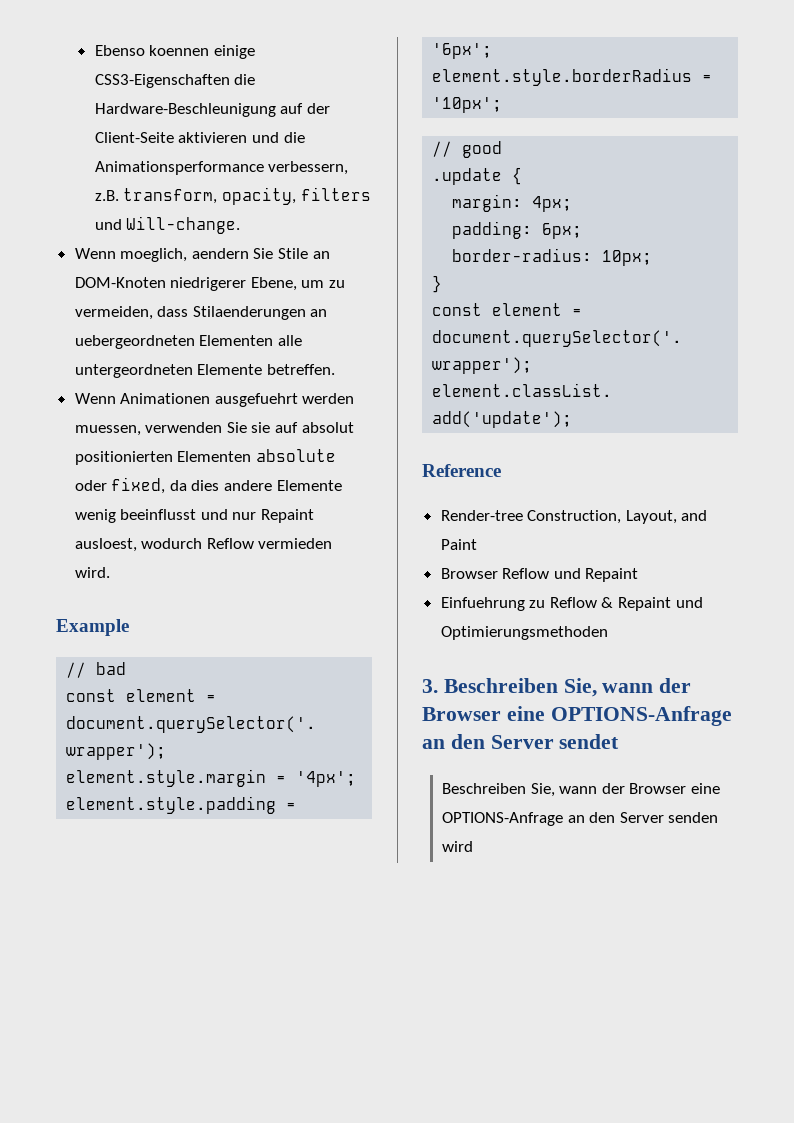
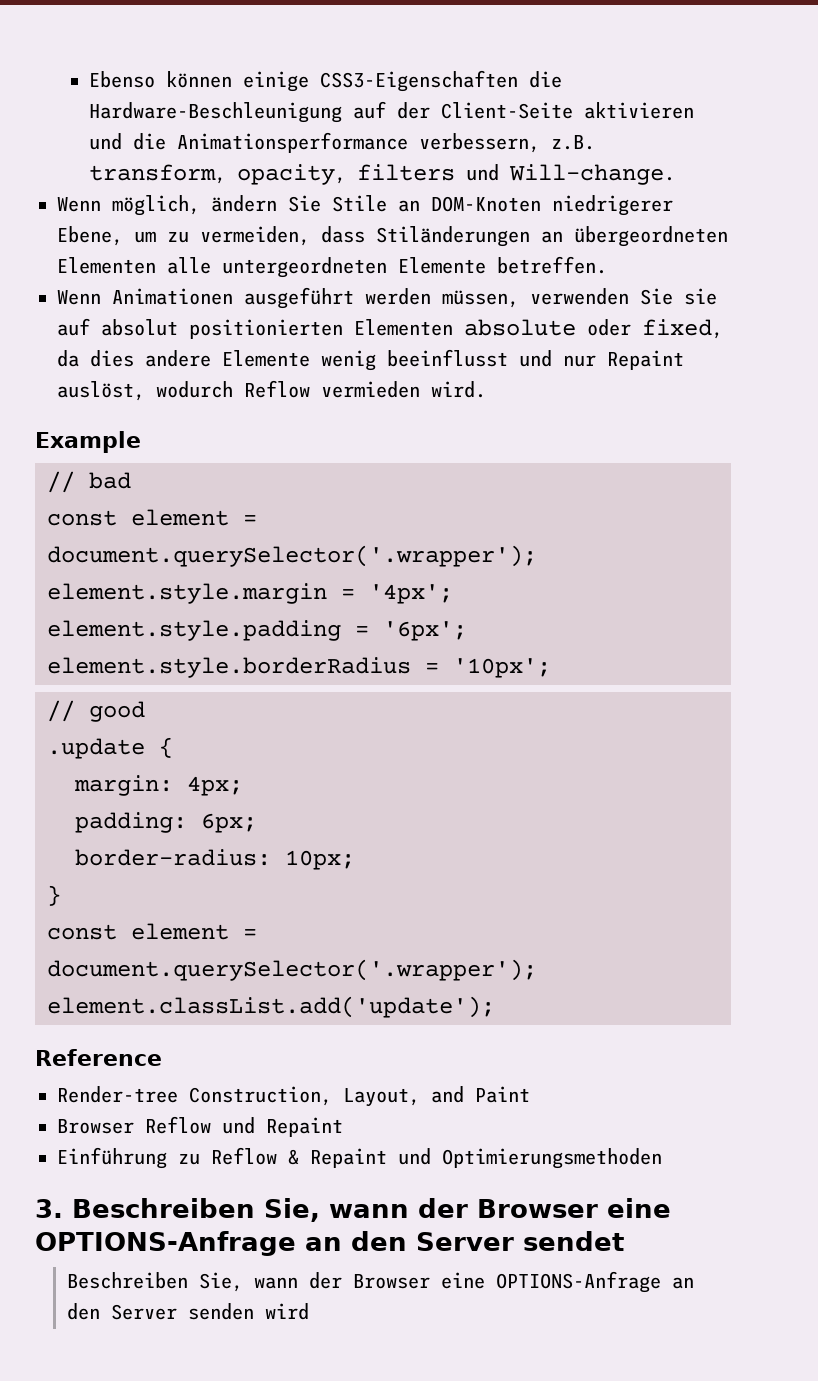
[149,45,210,56] koennen -> [166,71,233,88] können
[120,248,249,262] moeglich, aendern -> [112,195,277,216] möglich, ändern
[192,306,328,320] [74,335,195,349] Stilaenderungen an uebergeordneten -> [376,226,728,247] Stiländerungen an übergeordneten
[214,393,355,407] [74,425,141,436] ausgefuehrt werden muessen, -> [244,287,519,309] ausgeführt werden müssen,
[74,538,137,552] ausloest, -> [57,381,145,401] auslöst,
[440,597,525,611] Einfuehrung -> [57,1147,167,1169] Einführung

